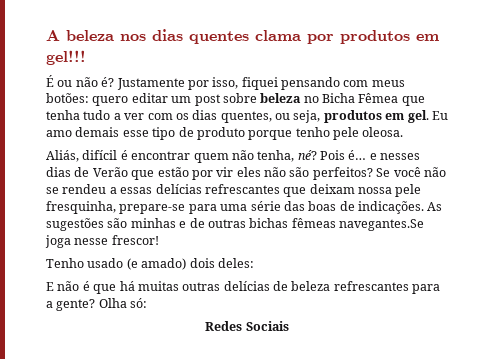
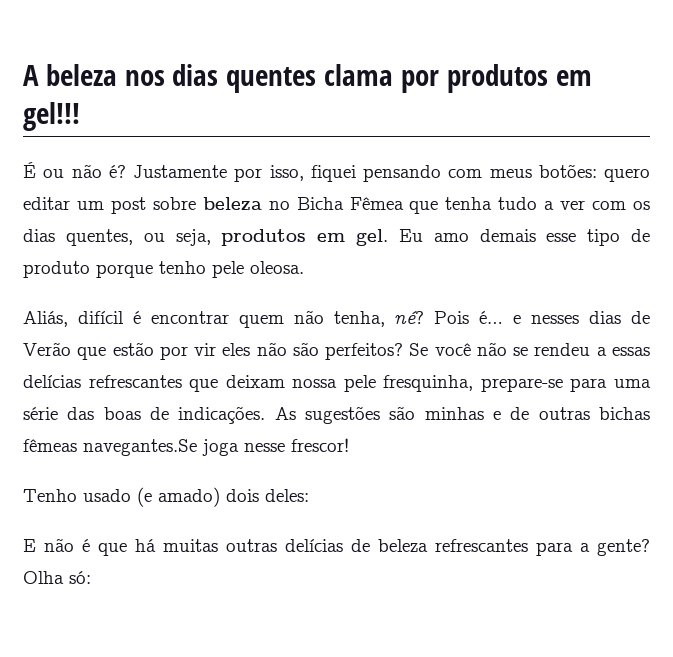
[205,321,289,331] // Redes Sociais -> (91, 577) none

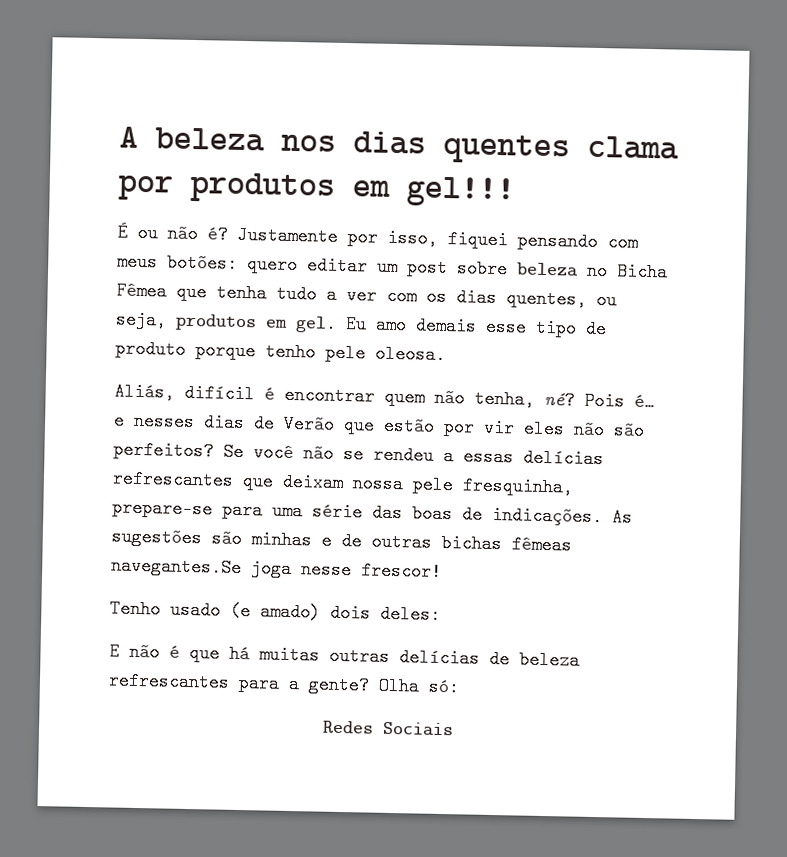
(91, 577) none -> [321,720,454,737] // Redes Sociais

